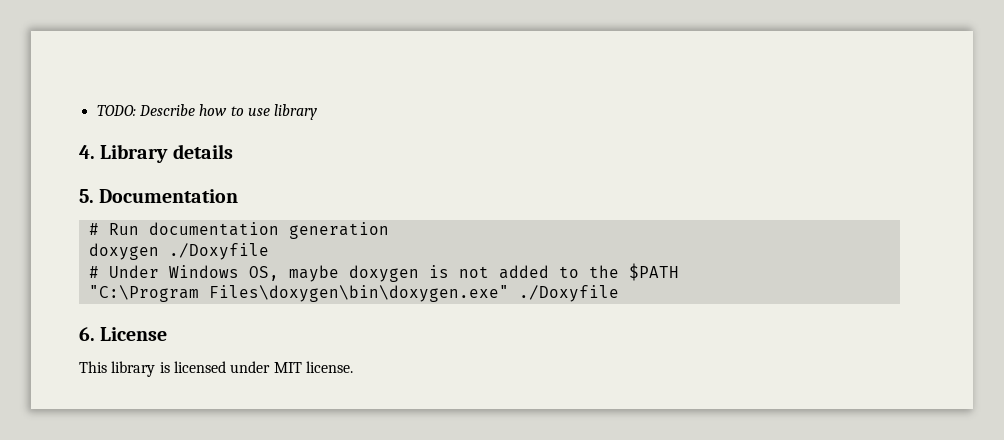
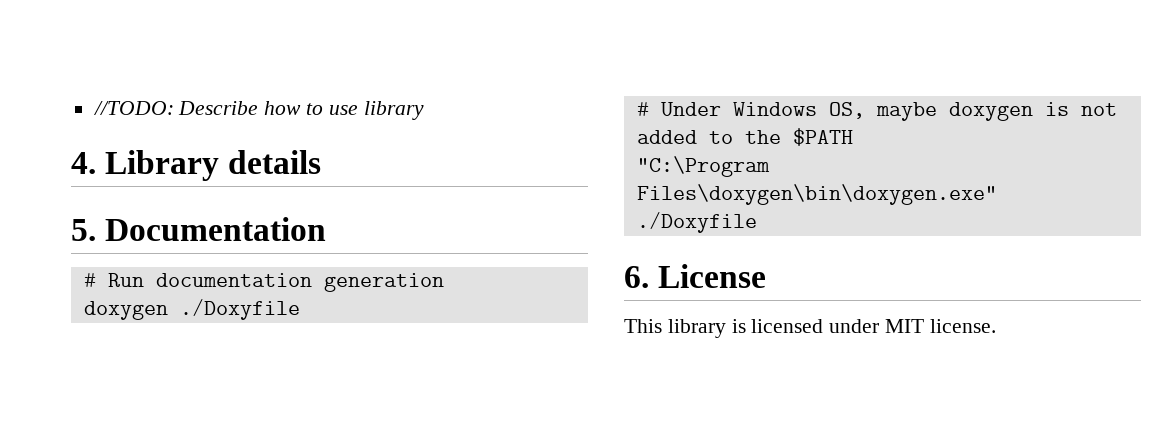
[96,105,136,116] TODO: -> [93,101,174,115] //TODO:

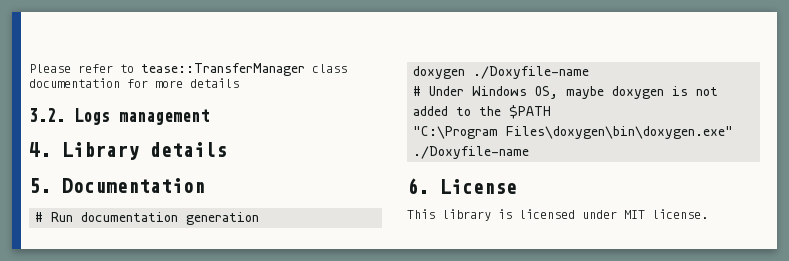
[93,101,424,120] //TODO: Describe how to use library -> [29,63,347,76] [29,78,239,88] [29,108,209,125] Please refer to tease::TransferManager class documentation for more details // 3.2. Logs management
[179,299,300,320] ./Doxyfile -> [473,66,590,79] ./Doxyfile-name
[636,212,757,233] ./Doxyfile -> [413,146,530,159] ./Doxyfile-name

